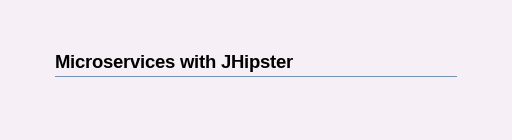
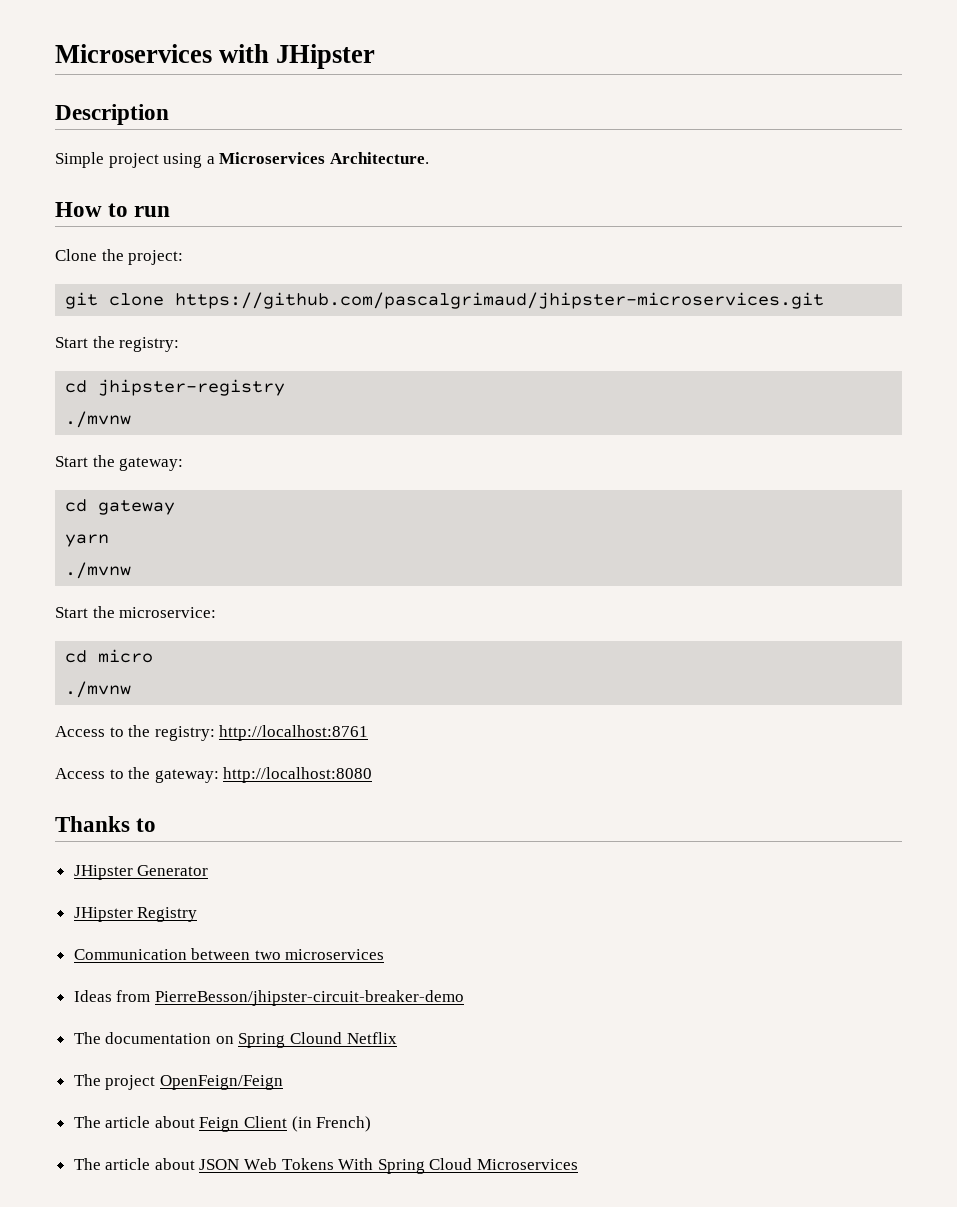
(293, 63) none -> [55,104,169,125] [55,152,429,168] [55,202,171,217] [55,249,184,265] [65,292,825,309] [55,336,180,352] [65,379,286,396] [65,411,132,428] [55,455,184,471] [65,499,176,515] [65,534,110,547] [65,562,132,579] [55,606,217,618] [65,649,154,663] [65,681,132,698] [55,725,369,741] [55,767,373,783] [55,816,157,832] [73,865,209,880] [73,907,198,922] [73,948,385,960] [73,990,464,1006] [73,1032,397,1048] [73,1074,283,1090] [73,1116,372,1132] [73,1158,579,1174] // Description // Simple project using a Microservices Architecture. // How to run // Clone the project: // git clone https://github.com/pascalgrimaud/jhipster-microservices.git // Start the registry: // cd jhipster-registry // ./mvnw // Start the gateway: // cd gateway // yarn // ./mvnw // Start the microservice: // cd micro // ./mvnw // Access to the registry: http://localhost:8761 // Access to the gateway: http://localhost:8080 // Thanks to // JHipster Generator // JHipster Registry // Communication between two microservices // Ideas from PierreBesson/jhipster-circuit-breaker-demo // The documentation on Spring Clound Netflix // The project OpenFeign/Feign // The article about Feign Client (in French) // The article about JSON Web Tokens With Spring Cloud Microservices

